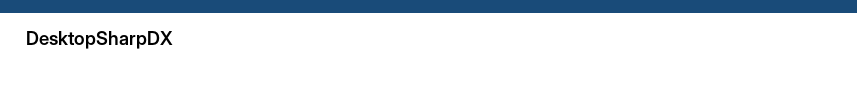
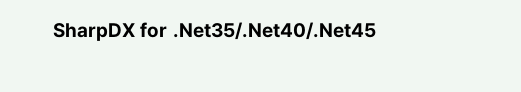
[26,31,173,49] DesktopSharpDX -> [53,22,376,41] SharpDX for .Net35/.Net40/.Net45

